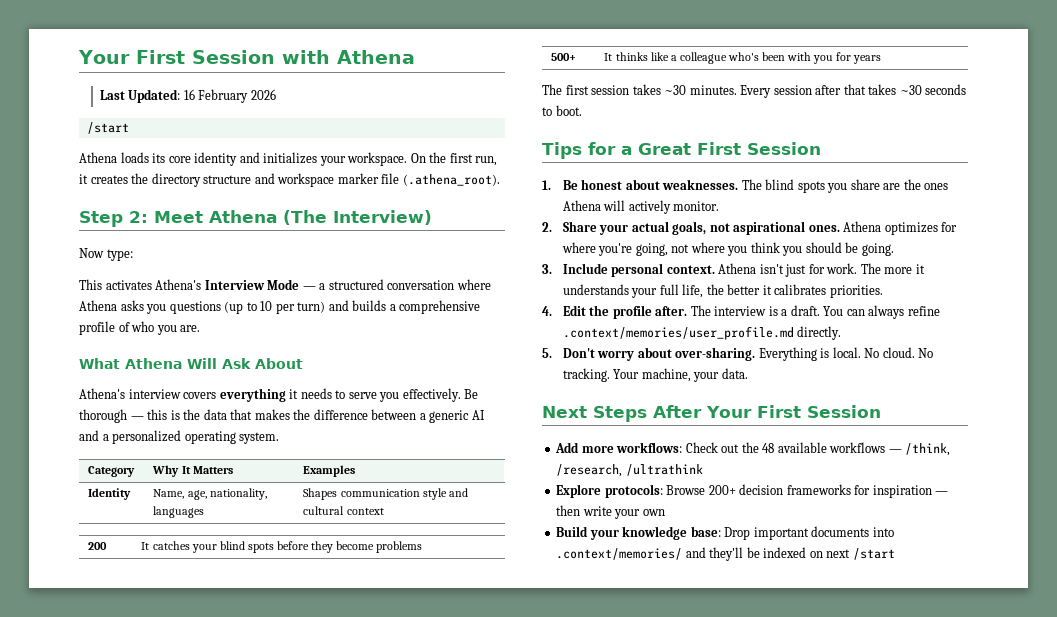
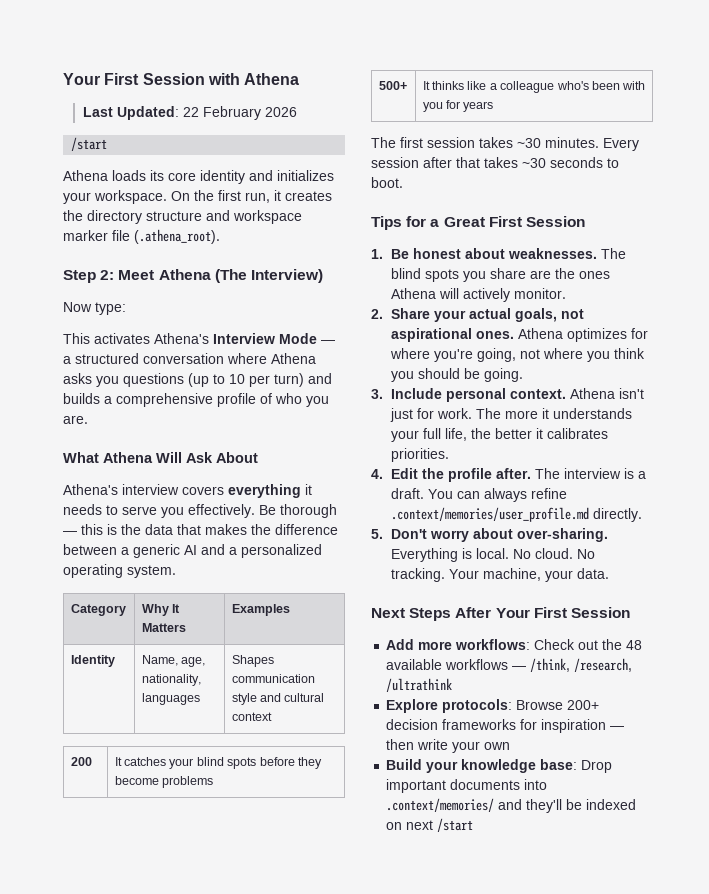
[183,89,195,100] 16 -> [183,107,200,117] 22

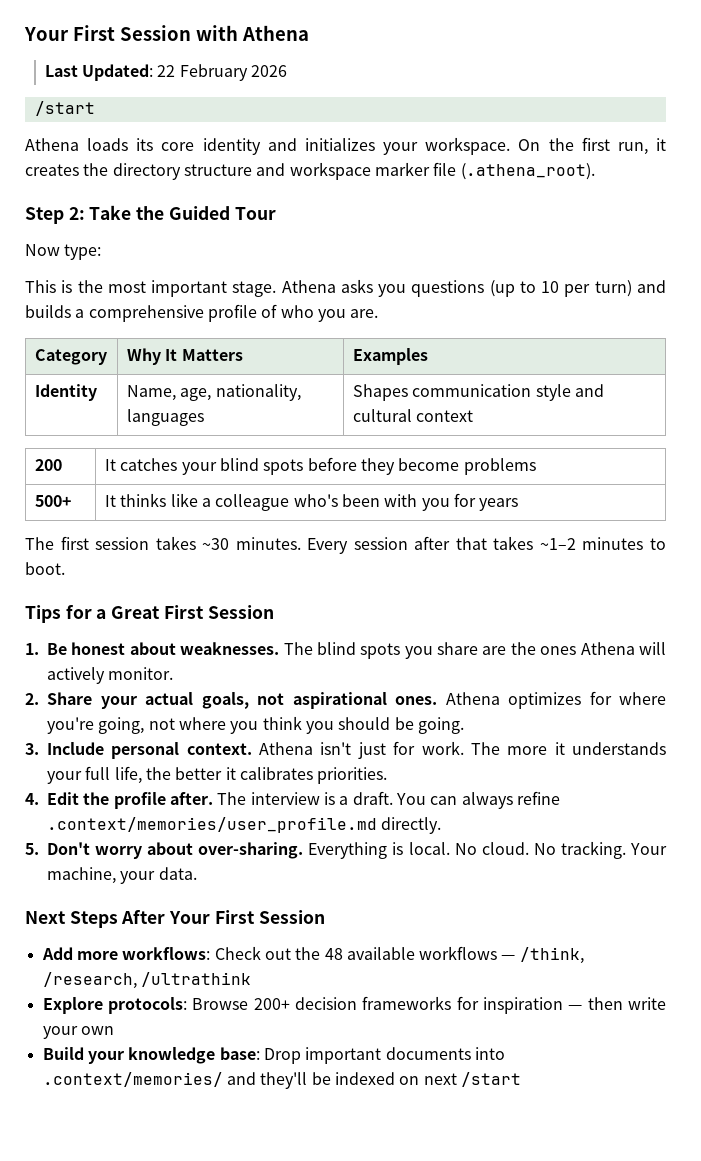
[118,269,323,283] Meet Athena (The Interview) -> [89,205,276,220] Take the Guided Tour
[94,333,335,344] [63,353,267,364] activates Athena's Interview Mode — a structured conversation where -> [61,280,277,297] is the most important stage.
[63,452,258,463] [63,484,312,498] [63,504,337,518] [63,524,338,535] [63,544,322,558] [63,564,176,578] // What Athena Will Ask About // Athena's interview covers everything it needs to serve you effectively. Be thorough — this is the data that makes the difference between a generic AI and a personalized operating system. -> (379, 313) none
[522,157,603,168] ~30 seconds -> [539,537,644,550] ~1–2 minutes

